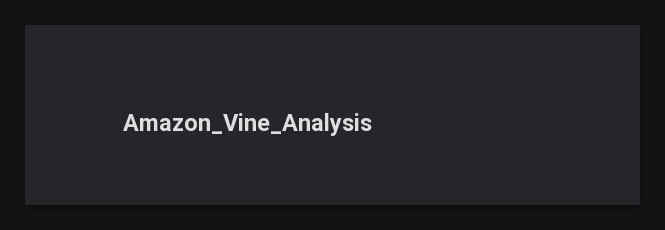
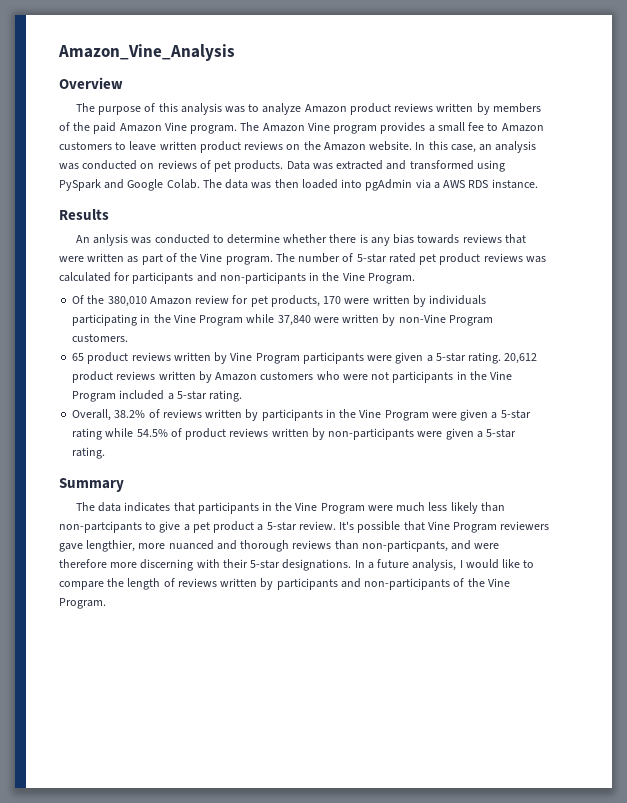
(372, 124) none -> [59,77,123,89] [75,103,541,115] [59,122,544,134] [59,141,537,153] [59,160,505,172] [59,179,538,191] [59,209,109,220] [75,234,526,246] [59,253,546,265] [59,272,415,284] [72,295,487,307] [72,314,493,326] [72,334,129,342] [72,352,538,364] [72,371,513,383] [72,390,243,402] [72,409,531,421] [72,428,517,440] [72,447,106,459] [59,478,124,492] [75,502,505,514] [59,521,550,533] [59,540,500,552] [59,559,535,571] [59,578,510,590] [59,598,106,609] // Overview // The purpose of this analysis was to analyze Amazon product reviews written by members of the paid Amazon Vine program. The Amazon Vine program provides a small fee to Amazon customers to leave written product reviews on the Amazon website. In this case, an analysis was conducted on reviews of pet products. Data was extracted and transformed using PySpark and Google Colab. The data was then loaded into pgAdmin via a AWS RDS instance. // Results // An anlysis was conducted to determine whether there is any bias towards reviews that were written as part of the Vine program. The number of 5-star rated pet product reviews was calculated for participants and non-participants in the Vine Program. // Of the 380,010 Amazon review for pet products, 170 were written by individuals participating in the Vine Program while 37,840 were written by non-Vine Program customers. // 65 product reviews written by Vine Program participants were given a 5-star rating. 20,612 product reviews written by Amazon customers who were not participants in the Vine Program included a 5-star rating. // Overall, 38.2% of reviews written by participants in the Vine Program were given a 5-star rating while 54.5% of product reviews written by non-participants were given a 5-star rating. // Summary // The data indicates that participants in the Vine Program were much less likely than non-partcipants to give a pet product a 5-star review. It's possible that Vine Program reviewers gave lengthier, more nuanced and thorough reviews than non-particpants, and were therefore more discerning with their 5-star designations. In a future analysis, I would like to compare the length of reviews written by participants and non-participants of the Vine Program.

